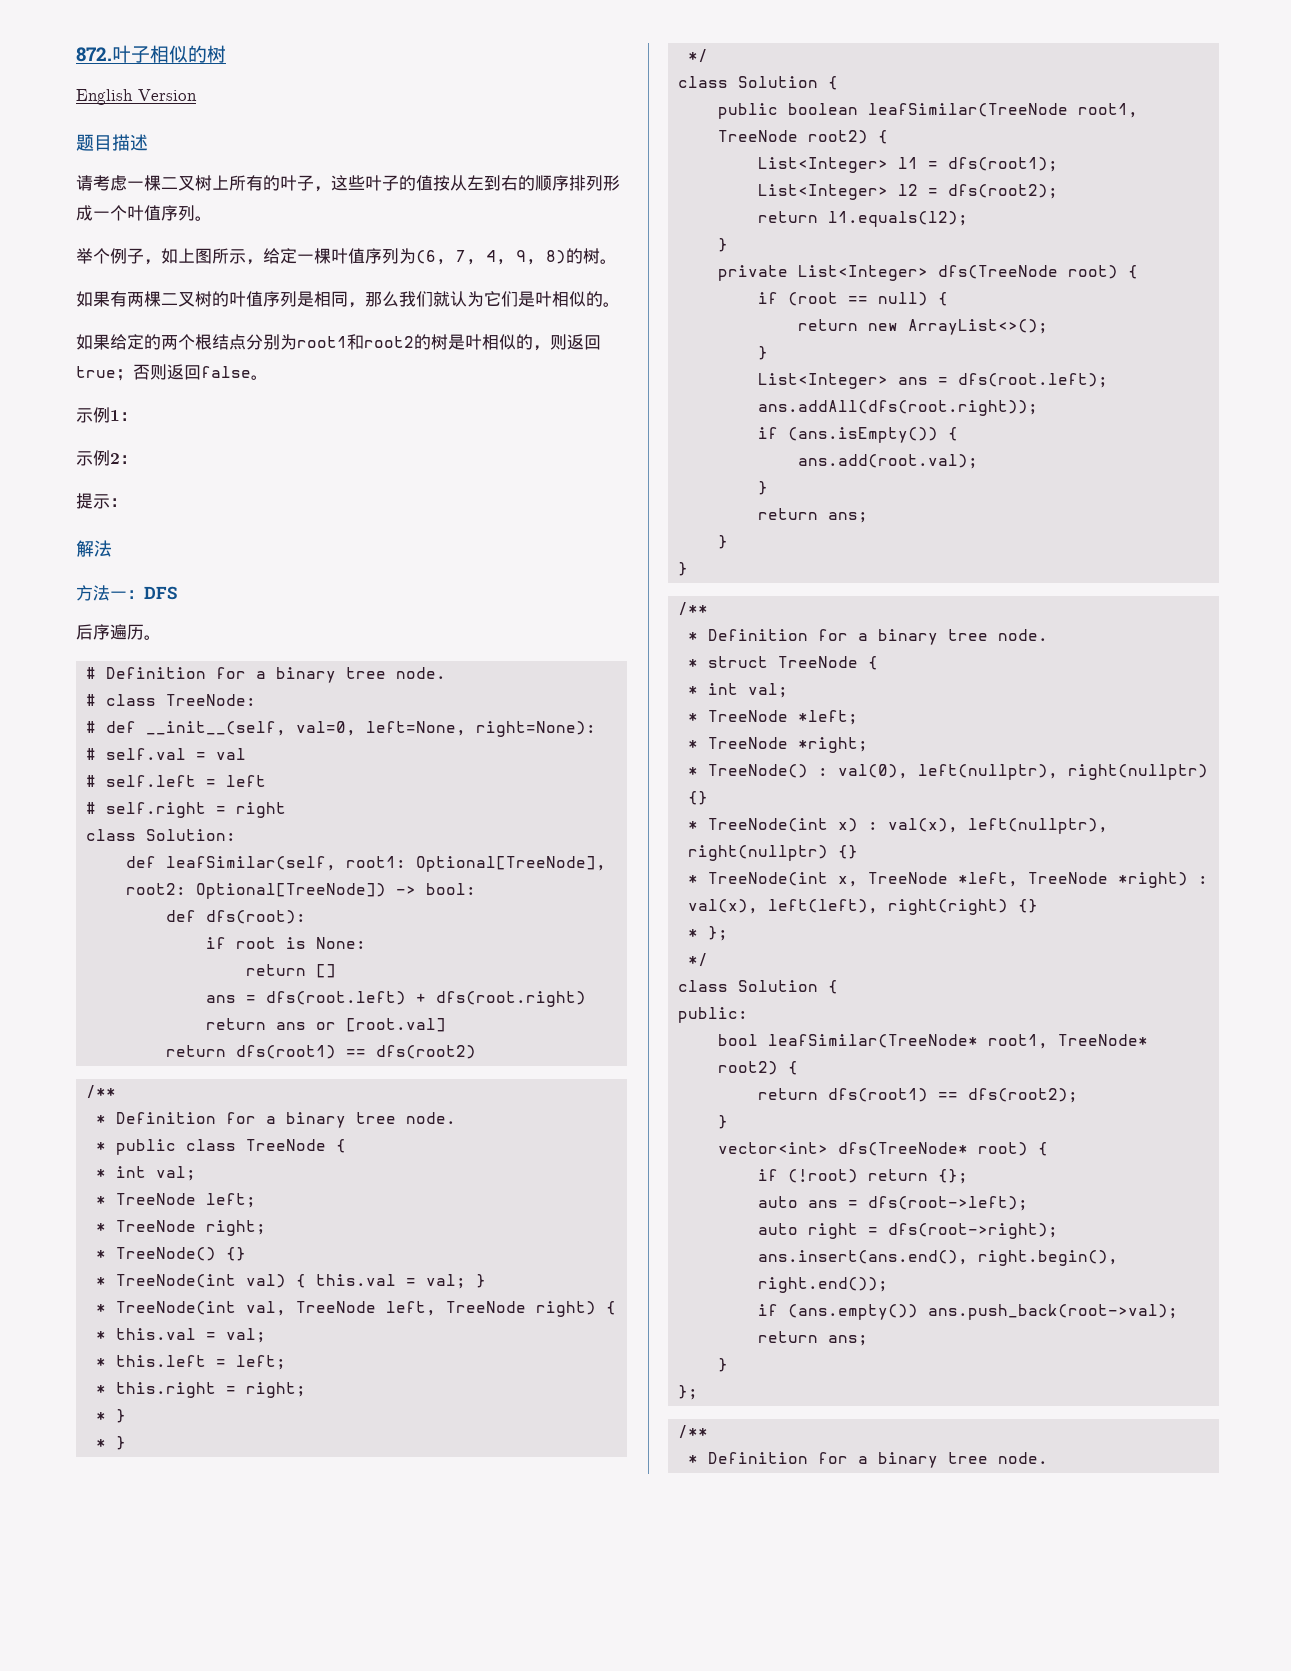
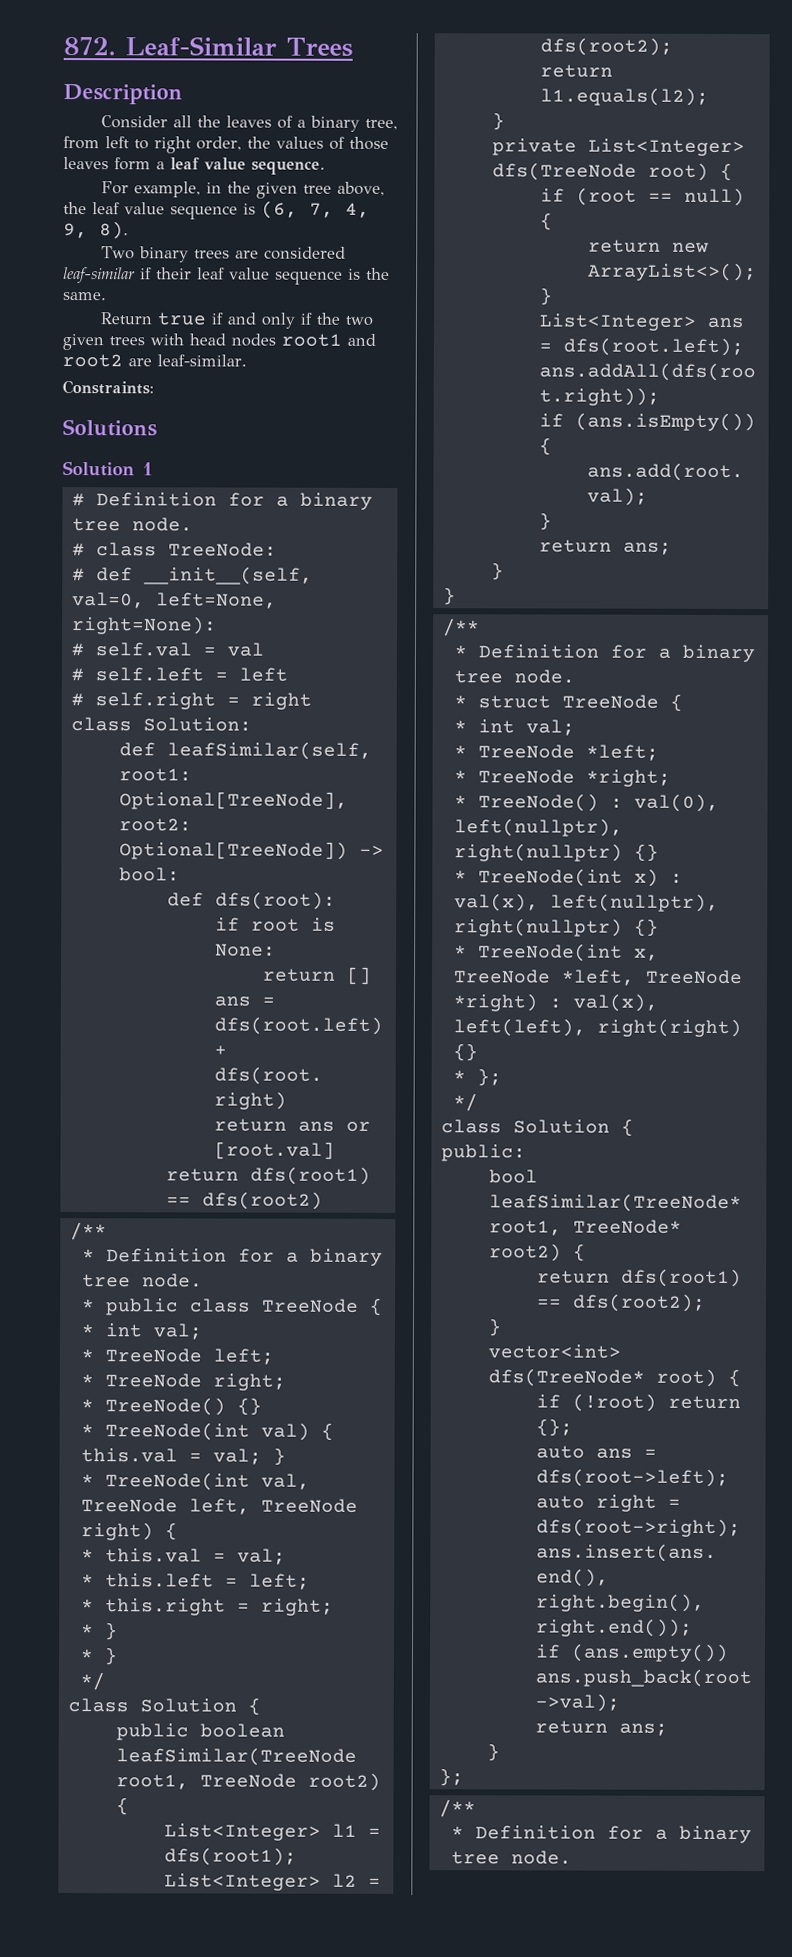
[112,45,226,63] [76,89,197,105] [76,134,148,151] [76,175,620,192] [76,205,212,221] [76,248,617,265] [76,291,620,308] [76,334,601,351] [76,364,268,381] [76,407,137,423] [76,450,137,466] [76,493,127,509] [76,540,112,557] [76,585,177,601] [76,624,161,640] 叶子相似的树 // English Version // 题目描述 // 请考虑一棵二叉树上所有的叶子，这些叶子的值按从左到右的顺序排列形成一个叶值序列。 // 举个例子，如上图所示，给定一棵叶值序列为(6, 7, 4, 9, 8)的树。 // 如果有两棵二叉树的叶值序列是相同，那么我们就认为它们是叶相似的。 // 如果给定的两个根结点分别为root1和root2的树是叶相似的，则返回true；否则返回false。 // 示例1： // 示例2： // 提示： // 解法 // 方法一：DFS // 后序遍历。 -> [125,36,353,57] [63,84,183,105] [101,115,399,132] [63,136,389,154] [63,157,326,175] [101,181,386,199] [63,200,370,220] [63,221,129,240] [101,246,347,263] [63,267,390,285] [63,292,107,301] [100,312,374,329] [62,333,376,351] [62,354,247,368] [62,380,154,395] [62,419,157,437] [62,461,153,477] Leaf-Similar Trees // Description // Consider all the leaves of a binary tree, from left to right order, the values of those leaves form a leaf value sequence. // For example, in the given tree above, the leaf value sequence is (6, 7, 4, 9, 8). // Two binary trees are considered leaf-similar if their leaf value sequence is the same. // Return true if and only if the two given trees with head nodes root1 and root2 are leaf-similar. // Constraints: // Solutions // Solution 1

